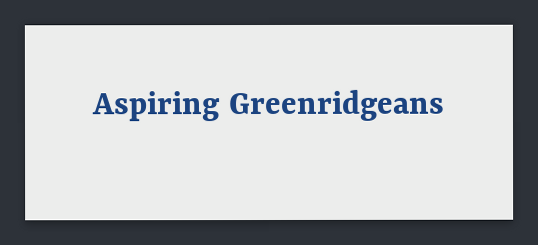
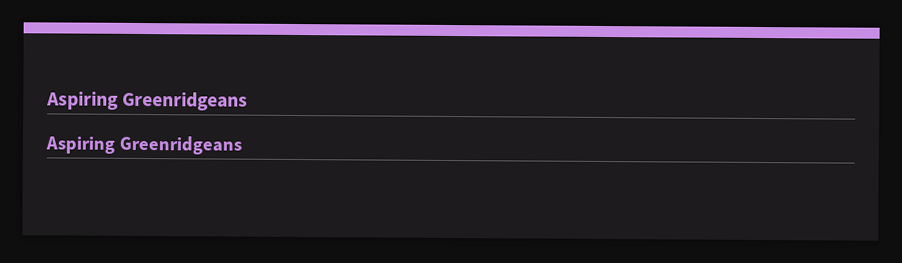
[91,89,444,122] Aspiring Greenridgeans -> [46,91,249,111] [45,135,242,155] Aspiring Greenridgeans // Aspiring Greenridgeans

